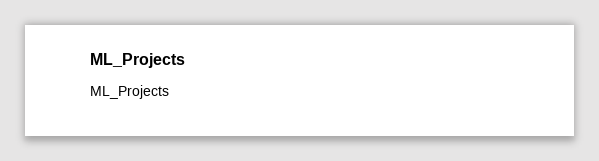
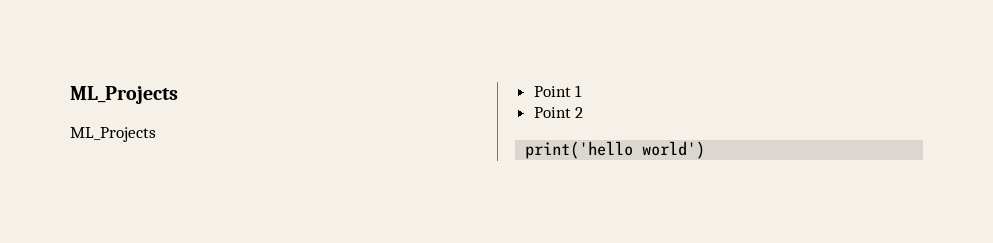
(169, 92) none -> [533,85,583,97] [533,107,584,118] [525,141,706,159] // Point 1 // Point 2 // print('hello world')

